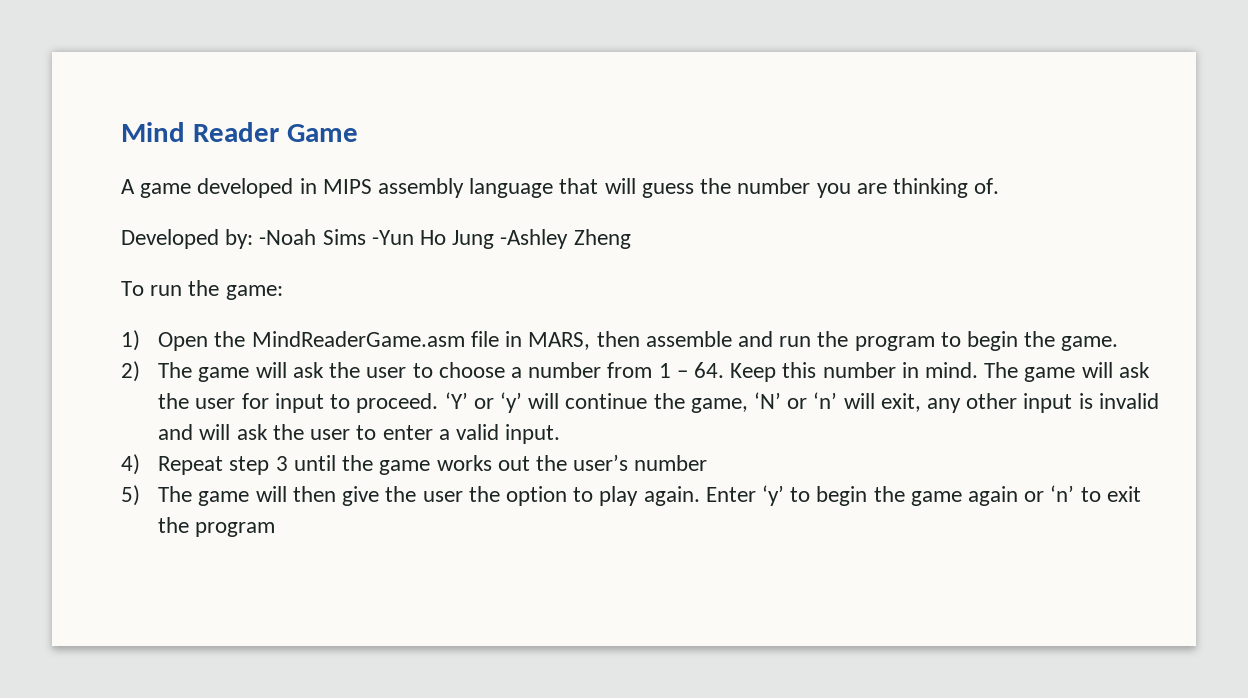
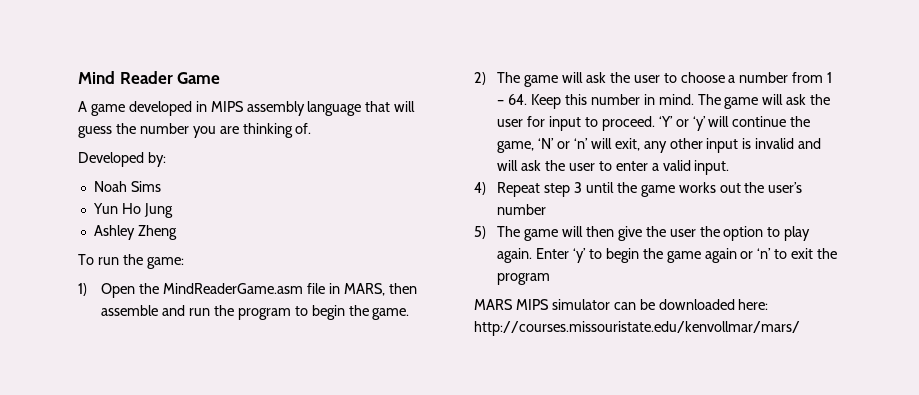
[259,229,317,245] -Noah -> [93,181,127,192] // Noah
[371,230,414,245] -Yun -> [92,203,118,214] // Yun
[500,229,569,249] -Ashley -> [93,225,135,240] // Ashley
(276, 529) none -> [474,299,769,310] [474,321,800,336] // MARS MIPS simulator can be downloaded here: http://courses.missouristate.edu/kenvollmar/mars/

